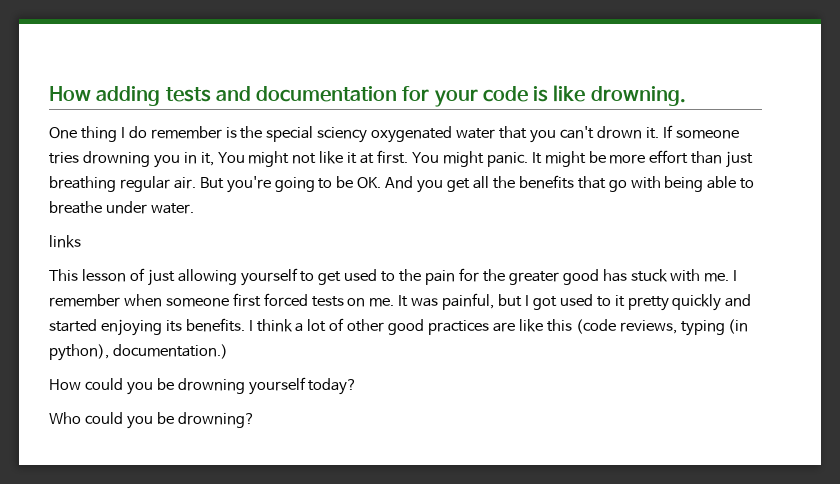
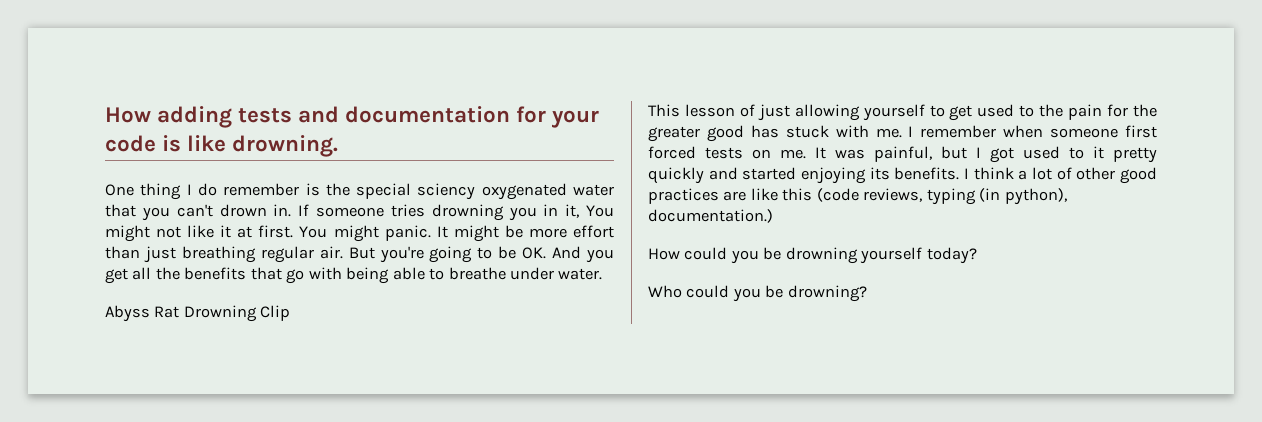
[645,127,659,139] it. -> [273,204,292,217] in.
[49,235,81,248] links -> [105,305,291,322] Abyss Rat Drowning Clip

